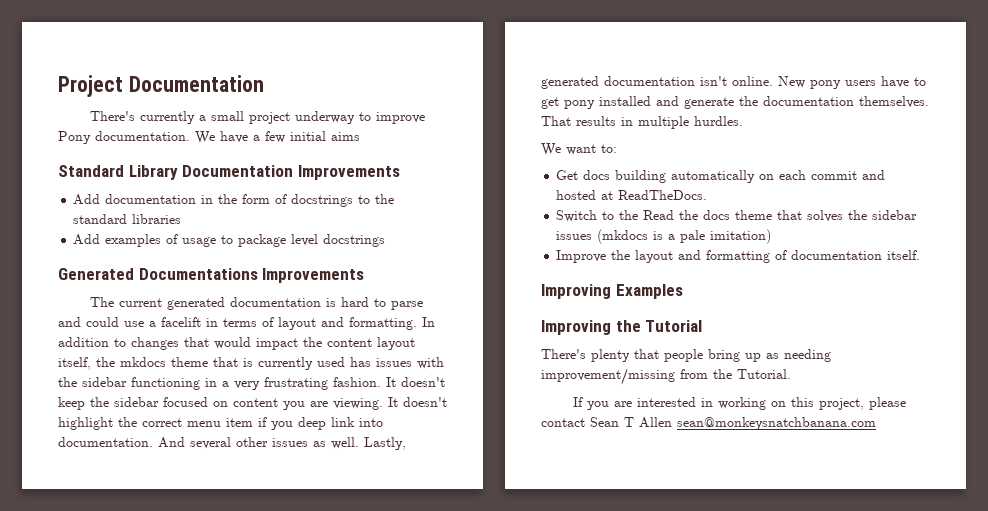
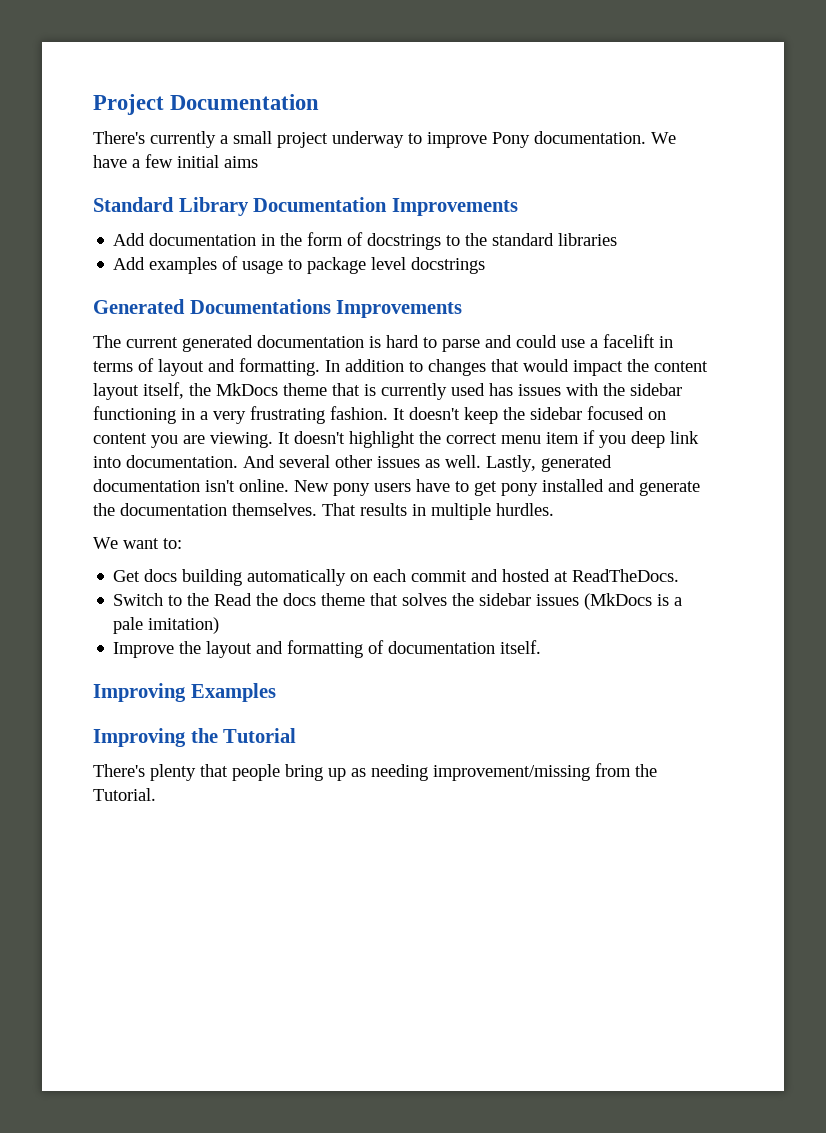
[120,357,166,367] mkdocs -> [216,383,278,396] MkDocs
[597,229,649,244] (mkdocs -> [584,593,653,610] (MkDocs
[572,397,906,410] [541,417,876,430] // If you are interested in working on this project, please contact Sean T Allen sean@monkeysnatchbanana.com -> (156, 794) none

